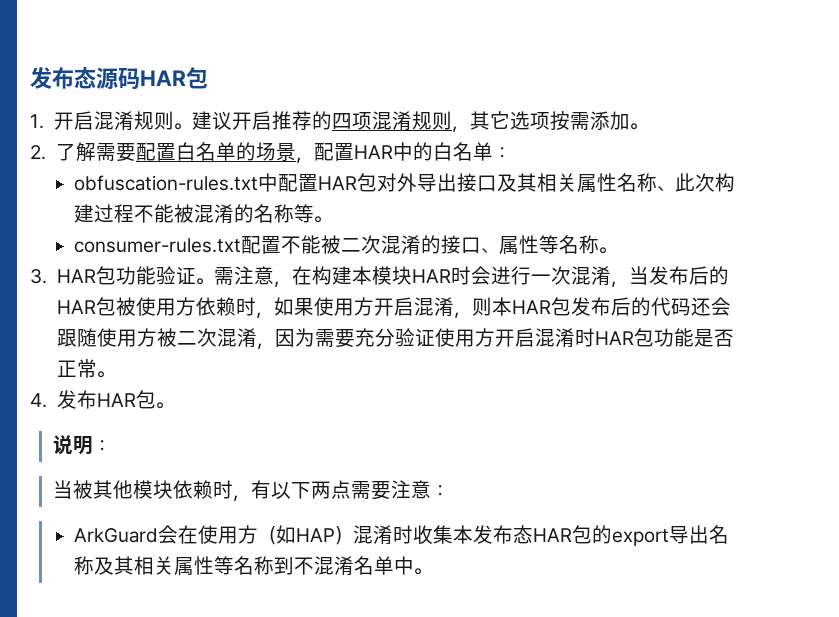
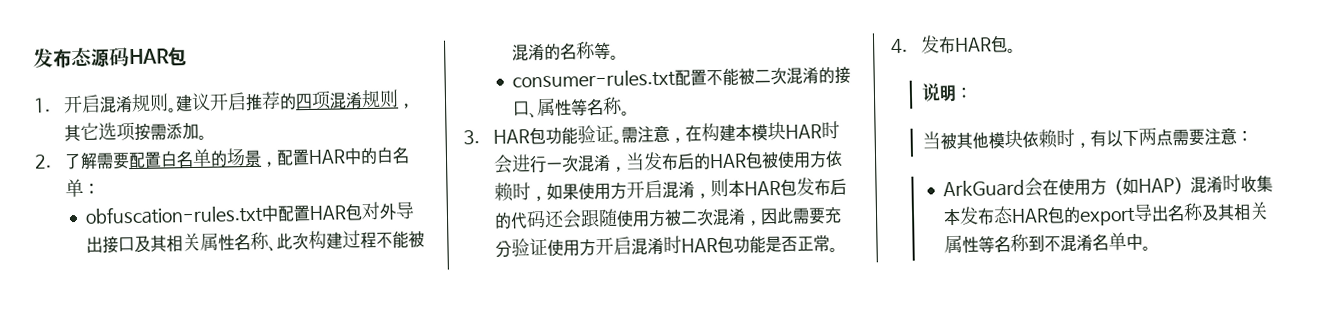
[294,328,315,347] 为 -> [776,207,795,225] 此

